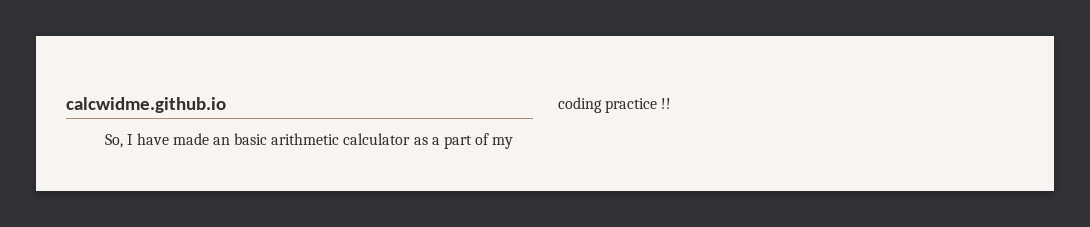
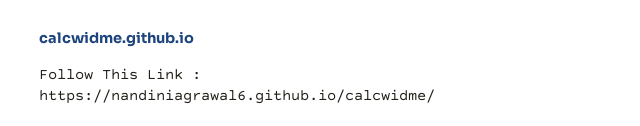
[105,133,514,149] [558,97,672,113] So, I have made an basic arithmetic calculator as a part of my coding practice !! -> [39,68,201,80] [39,89,435,104] Follow This Link : https://nandiniagrawal6.github.io/calcwidme/

